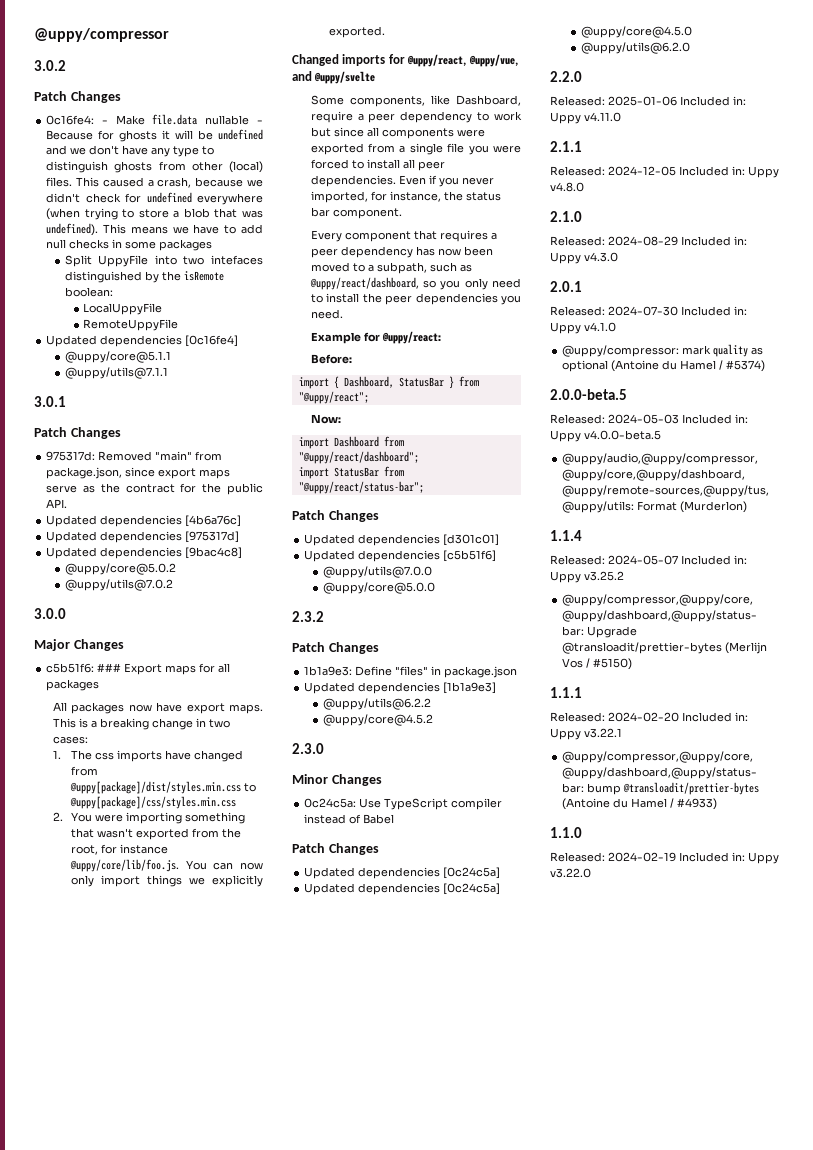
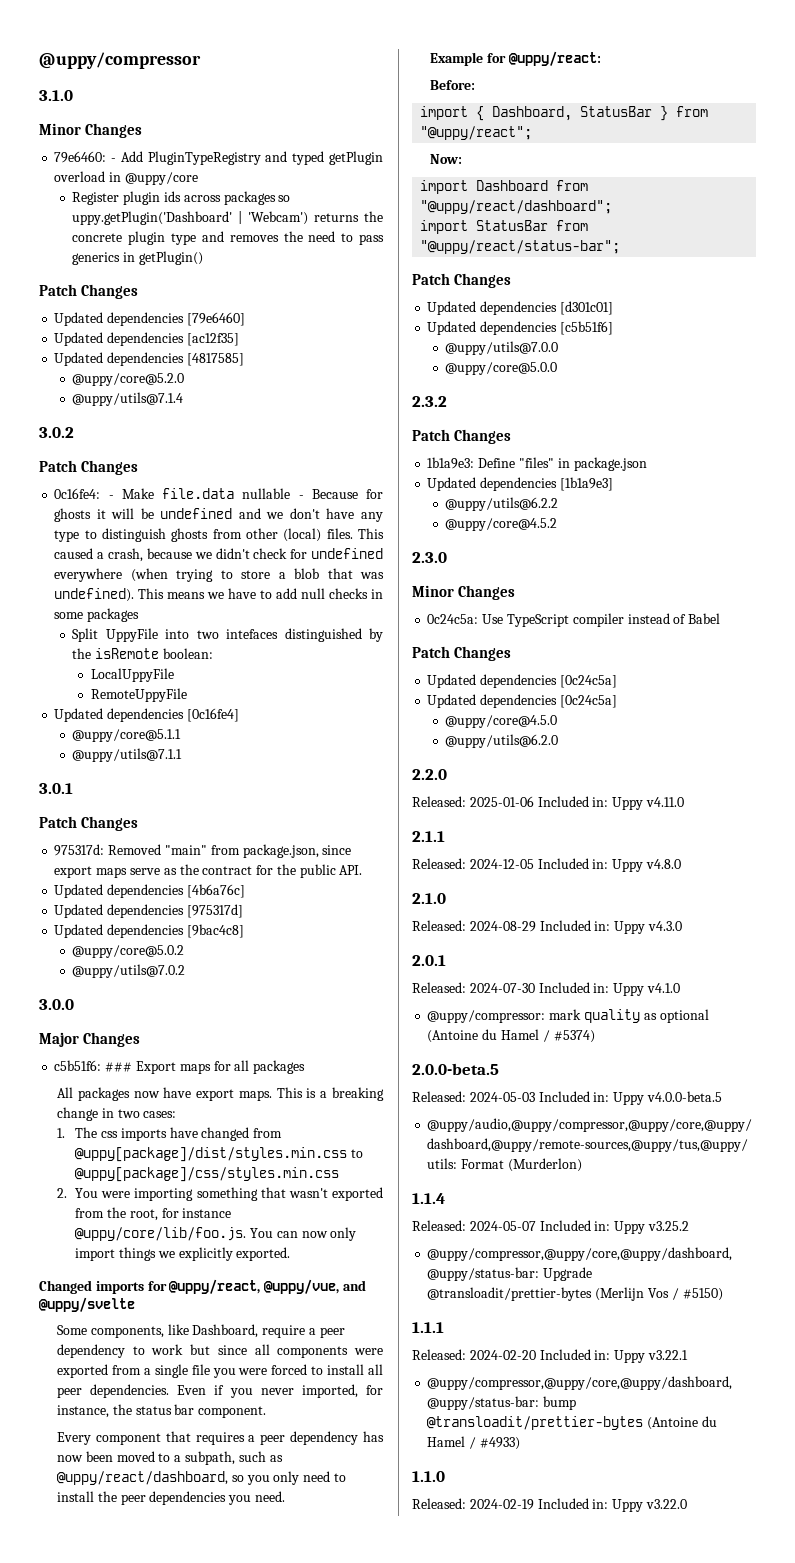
(169, 35) none -> [39,90,73,101] [39,123,143,138] [54,151,383,165] [54,171,198,185] [72,191,291,205] [72,211,383,225] [72,231,384,245] [72,251,204,265] [39,284,139,299] [54,312,245,326] [54,332,239,346] [54,352,244,366] [72,373,185,386] [72,392,184,406] // 3.1.0 // Minor Changes // 79e6460: - Add PluginTypeRegistry and typed getPlugin overload in @uppy/core // Register plugin ids across packages so uppy.getPlugin('Dashboard' | 'Webcam') returns the concrete plugin type and removes the need to pass generics in getPlugin() // Patch Changes // Updated dependencies [79e6460] // Updated dependencies [ac12f35] // Updated dependencies [4817585] // @uppy/core@5.2.0 // @uppy/utils@7.1.4

